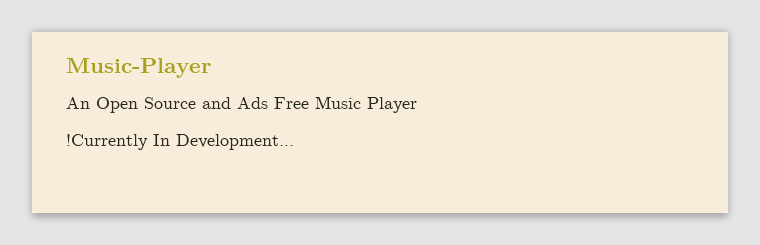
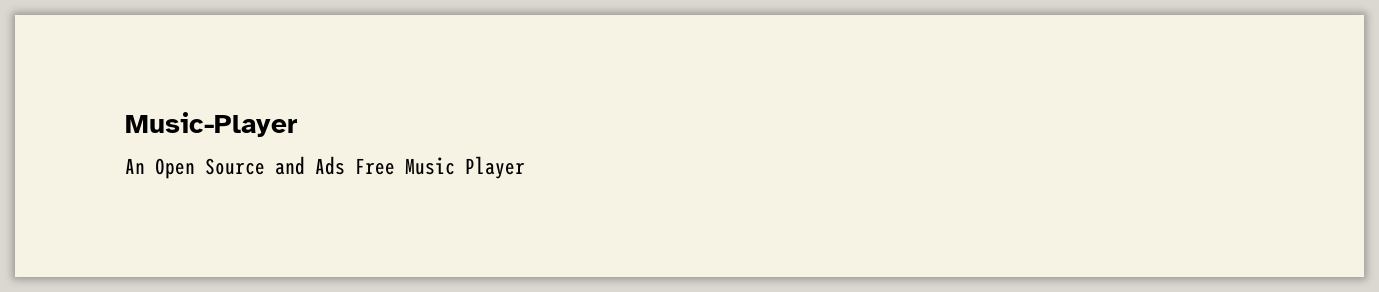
[66,134,294,150] // !Currently In Development... -> (525, 167) none

